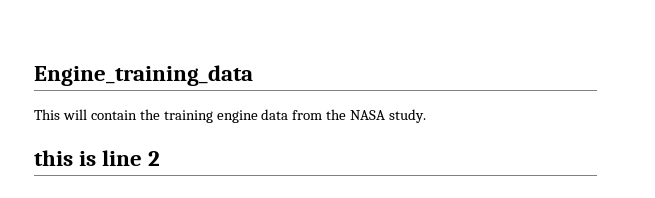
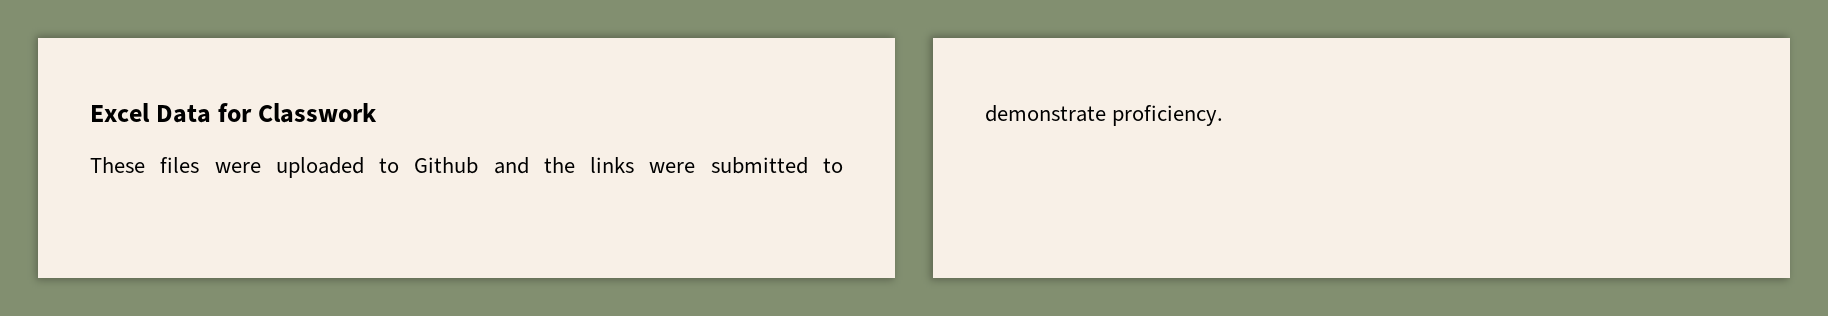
[34,65,253,86] [34,109,427,123] [34,150,161,166] Engine_training_data // This will contain the training engine data from the NASA study. // this is line 2 -> [90,103,378,123] [90,157,843,178] [985,105,1224,126] Excel Data for Classwork // These files were uploaded to Github and the links were submitted to demonstrate proficiency.

